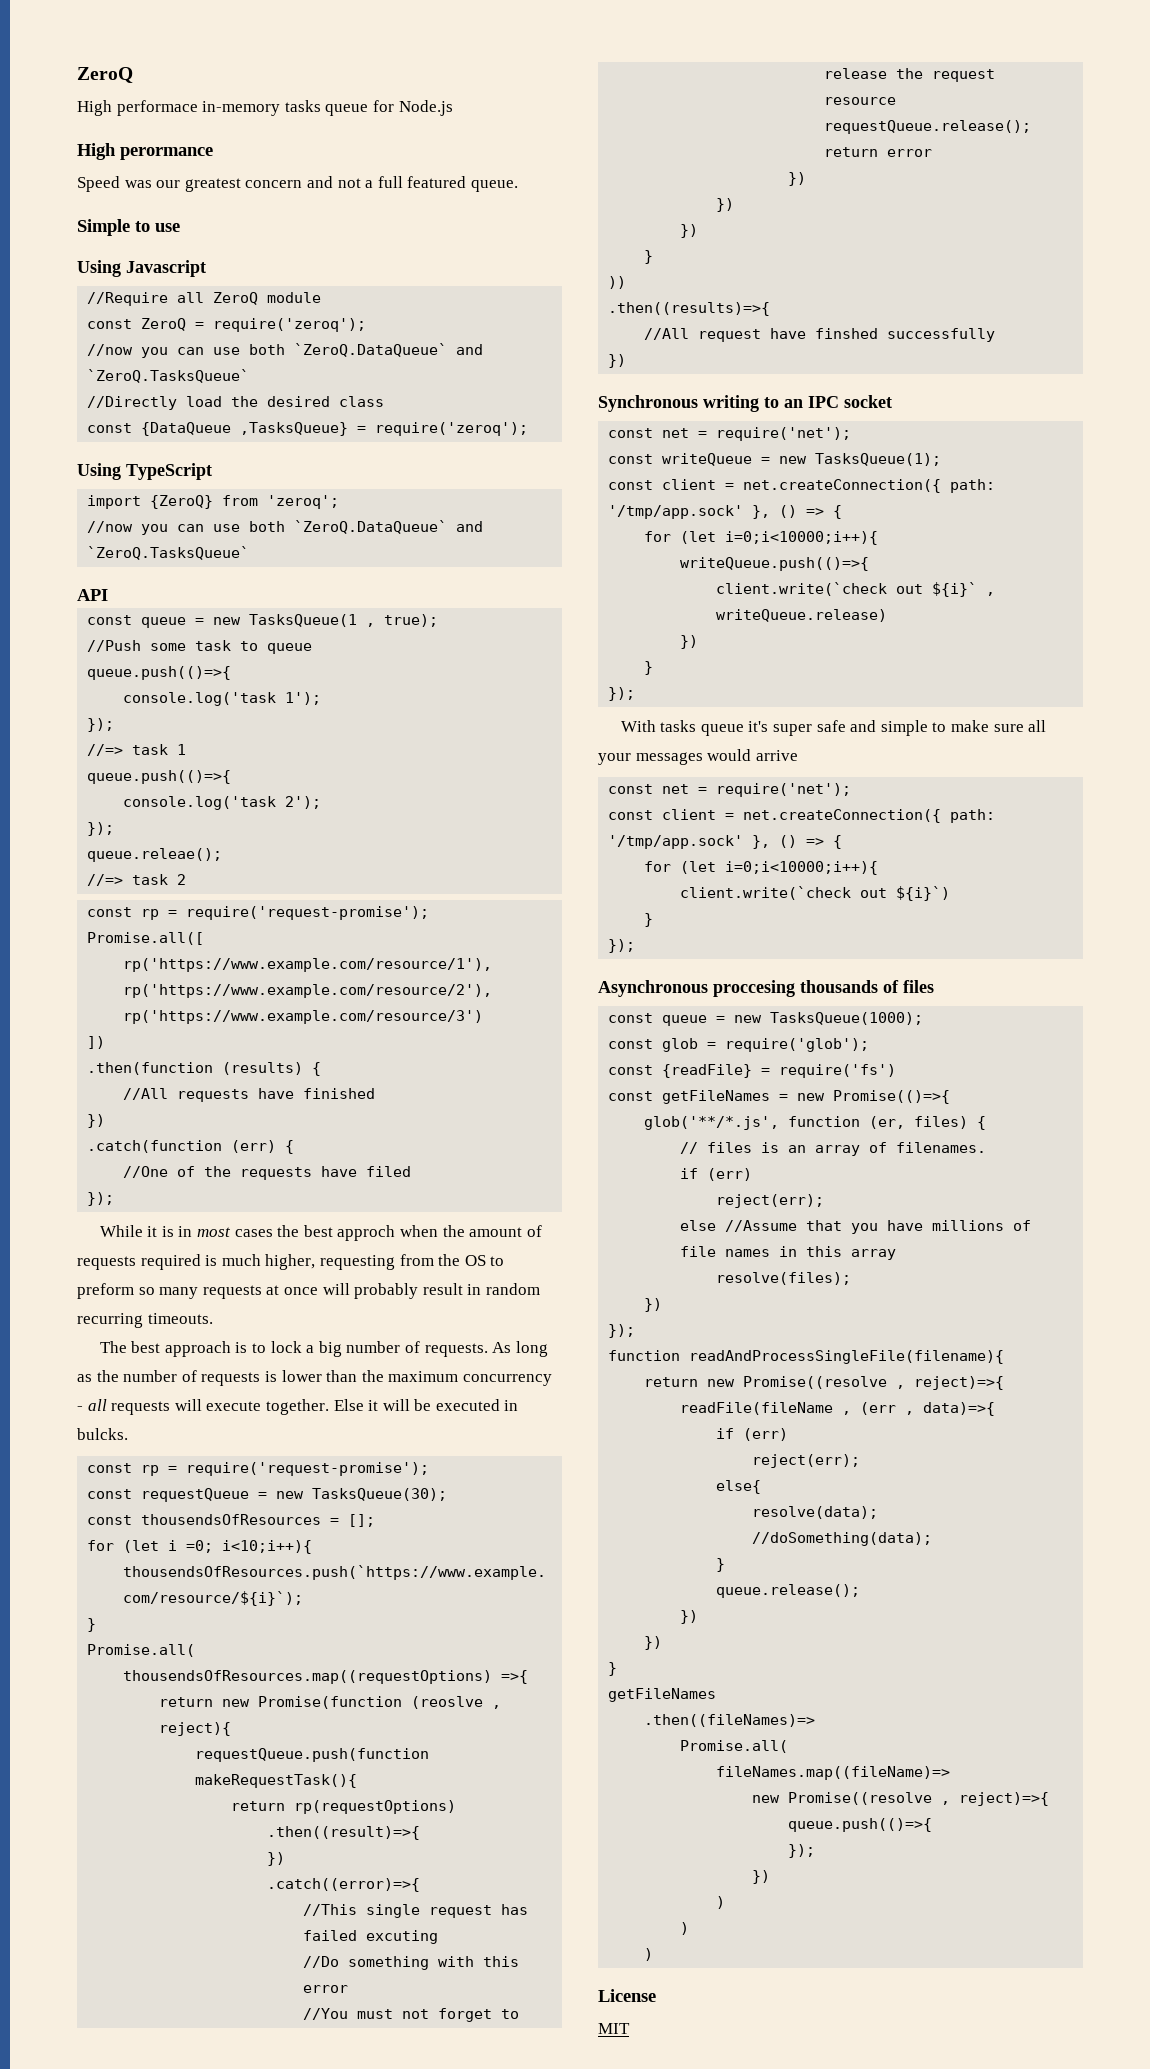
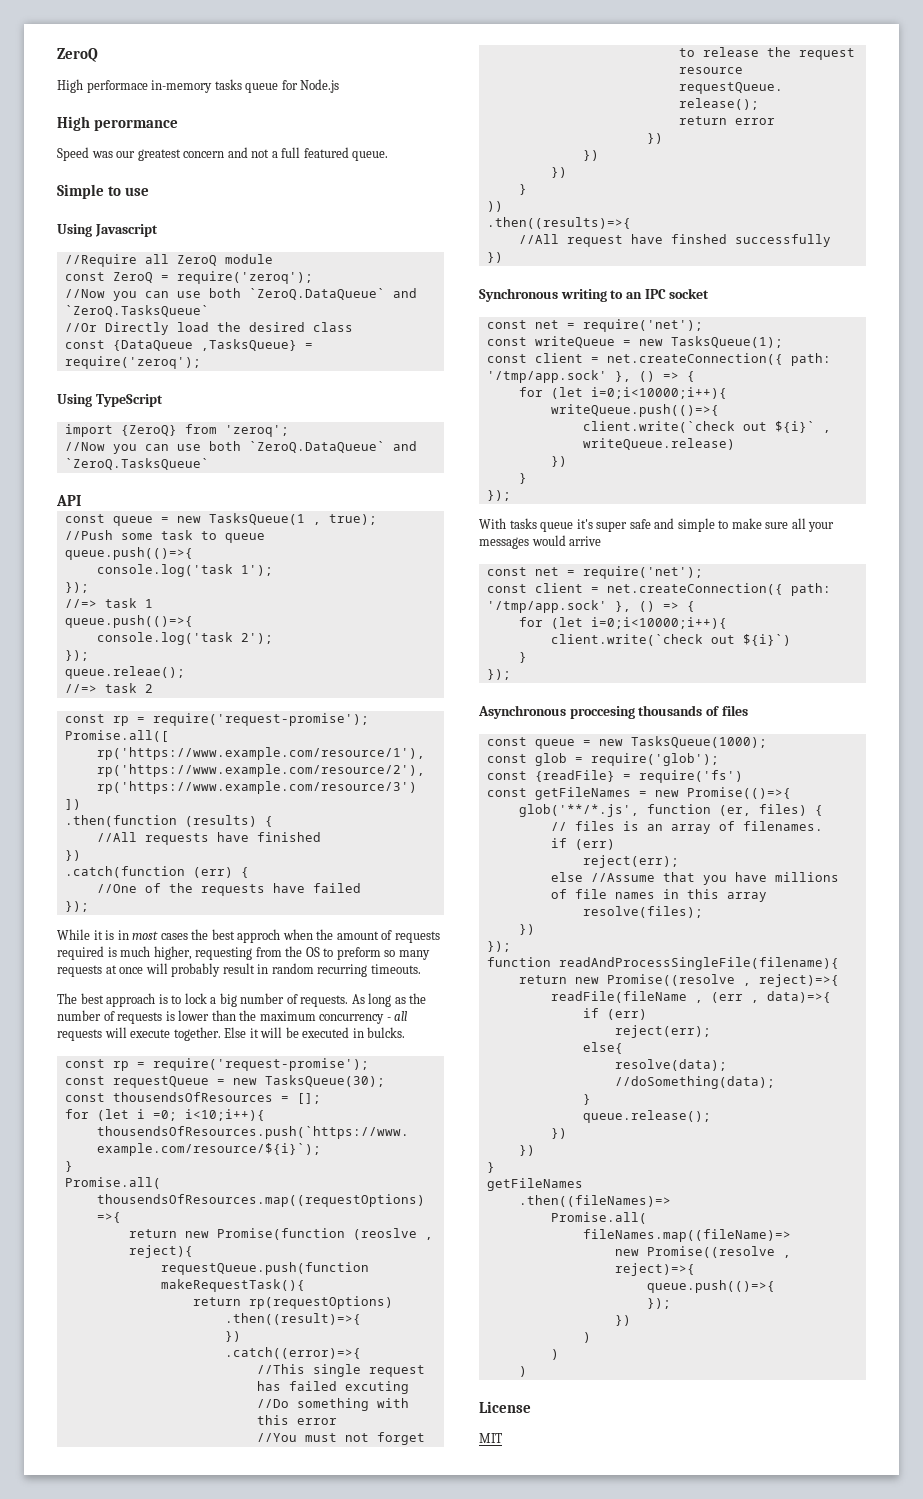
[87,343,484,358] [87,369,250,383] [87,396,178,410] //now you can use both `ZeroQ.DataQueue` and `ZeroQ.TasksQueue` // //Directly -> [64,288,417,301] [64,305,209,317] [64,322,169,335] //Now you can use both `ZeroQ.DataQueue` and `ZeroQ.TasksQueue` // //Or Directly
[87,521,134,533] //now -> [64,442,105,451] //Now
[366,1166,412,1177] filed -> [312,883,361,893] failed

